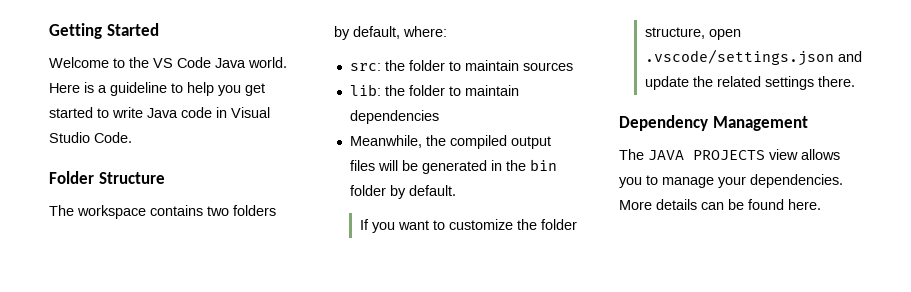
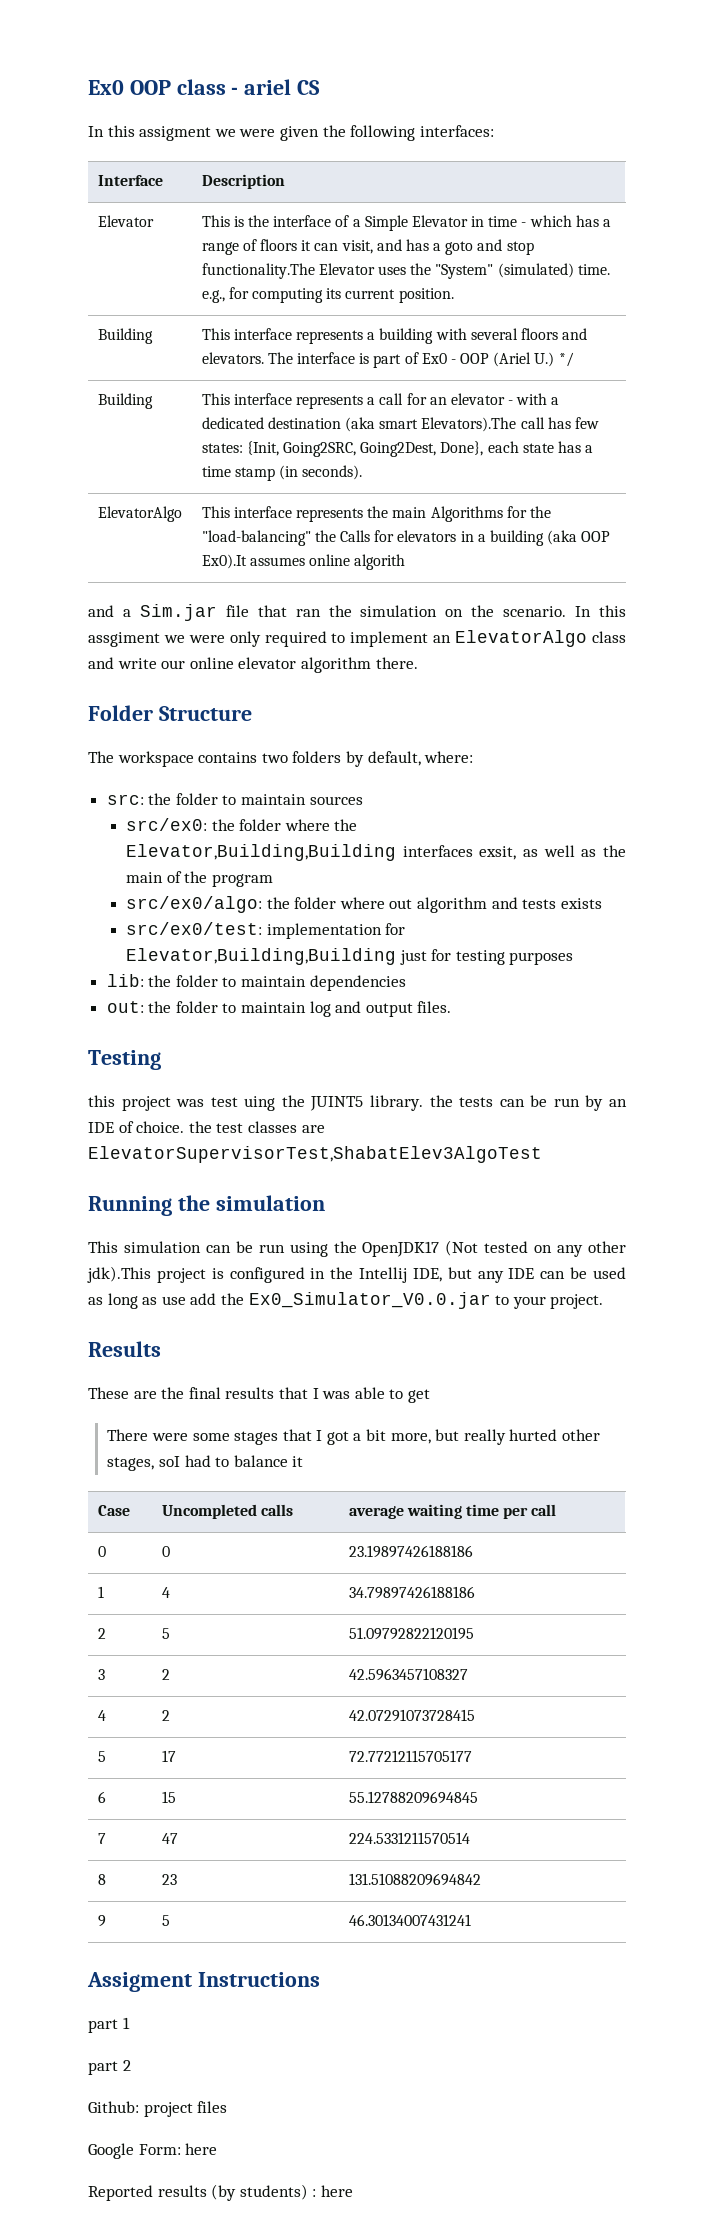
[49,23,159,39] [49,57,287,68] [49,82,265,96] [49,107,270,118] [49,132,132,143] Getting Started // Welcome to the VS Code Java world. Here is a guideline to help you get started to write Java code in Visual Studio Code. -> [88,79,321,95] [88,125,494,141] [97,175,163,186] [201,174,285,189] [97,215,154,227] [201,215,611,231] [201,239,534,255] [201,263,610,279] [201,287,454,303] [97,328,153,344] [201,328,588,344] [201,352,574,368] [97,393,153,409] [201,393,560,409] [201,417,599,432] [201,441,594,457] [201,465,363,481] [97,506,182,522] [201,506,551,522] [201,530,611,546] [201,554,406,570] [88,604,626,621] [88,630,626,647] [88,657,418,673] Ex0 OOP class - ariel CS // In this assigment we were given the following interfaces: // Interface | Description // Elevator | This is the interface of a Simple Elevator in time - which has a range of floors it can visit, and has a goto and stop functionality.The Elevator uses the "System" (simulated) time. e.g., for computing its current position. // Building | This interface represents a building with several floors and elevators. The interface is part of Ex0 - OOP (Ariel U.) */ // Building | This interface represents a call for an elevator - with a dedicated destination (aka smart Elevators).The call has few states: {Init, Going2SRC, Going2Dest, Done}, each state has a time stamp (in seconds). // ElevatorAlgo | This interface represents the main Algorithms for the "load-balancing" the Calls for elevators in a building (aka OOP Ex0).It assumes online algorith // and a Sim.jar file that ran the simulation on the scenario. In this assgiment we were only required to implement an ElevatorAlgo class and write our online elevator algorithm there.
(573, 66) none -> [126,818,358,831] [126,844,627,861] [126,871,273,887] [126,896,602,913] [126,922,406,939] [126,948,574,965] // src/ex0: the folder where the Elevator,Building,Building interfaces exsit, as well as the main of the program // src/ex0/algo: the folder where out algorithm and tests exists // src/ex0/test: implementation for Elevator,Building,Building just for testing purposes
[349,135,551,149] [349,159,557,174] [349,185,456,199] [359,219,577,233] [644,27,741,40] [644,49,862,66] [644,76,855,90] [619,115,808,131] [619,149,840,160] [619,174,843,188] [619,199,821,210] Meanwhile, the compiled output files will be generated in the bin folder by default. // If you want to customize the folder structure, open .vscode/settings.json and update the related settings there. // Dependency Management // The JAVA PROJECTS view allows you to manage your dependencies. More details can be found here. -> [106,1001,452,1017] [88,1050,161,1070] [88,1095,627,1111] [88,1121,325,1133] [88,1146,542,1163] [88,1195,325,1216] [88,1240,626,1257] [87,1266,627,1283] [88,1292,604,1309] [88,1341,161,1357] [88,1387,430,1403] [107,1429,600,1445] [107,1455,304,1471] [97,1505,130,1516] [161,1504,293,1519] [348,1504,557,1519] [97,1546,106,1557] [161,1546,170,1557] [348,1545,473,1558] [97,1586,104,1598] [161,1587,170,1598] [348,1586,475,1599] [97,1628,106,1639] [161,1628,170,1639] [348,1627,474,1640] [97,1669,105,1680] [161,1669,170,1680] [348,1668,468,1681] [97,1710,106,1721] [161,1710,170,1721] [348,1709,475,1722] [97,1751,106,1762] [161,1750,176,1762] [348,1750,472,1762] [97,1791,106,1803] [161,1791,176,1803] [348,1791,478,1804] [97,1833,106,1844] [161,1833,178,1844] [348,1832,470,1844] [97,1874,106,1885] [161,1874,177,1885] [348,1873,481,1886] [97,1915,106,1927] [161,1915,170,1926] [348,1914,471,1926] [87,1972,320,1992] [88,2017,130,2033] [88,2060,131,2075] [88,2101,228,2117] [88,2143,218,2159] [88,2184,353,2201] out: the folder to maintain log and output files. // Testing // this project was test uing the JUINT5 library. the tests can be run by an IDE of choice. the test classes are ElevatorSupervisorTest,ShabatElev3AlgoTest // Running the simulation // This simulation can be run using the OpenJDK17 (Not tested on any other jdk).This project is configured in the Intellij IDE, but any IDE can be used as long as use add the Ex0_Simulator_V0.0.jar to your project. // Results // These are the final results that I was able to get // There were some stages that I got a bit more, but really hurted other stages, soI had to balance it // Case | Uncompleted calls | average waiting time per call // 0 | 0 | 23.19897426188186 // 1 | 4 | 34.79897426188186 // 2 | 5 | 51.09792822120195 // 3 | 2 | 42.5963457108327 // 4 | 2 | 42.07291073728415 // 5 | 17 | 72.77212115705177 // 6 | 15 | 55.12788209694845 // 7 | 47 | 224.5331211570514 // 8 | 23 | 131.51088209694842 // 9 | 5 | 46.30134007431241 // Assigment Instructions // part 1 // part 2 // Github: project files // Google Form: here // Reported results (by students) : here

